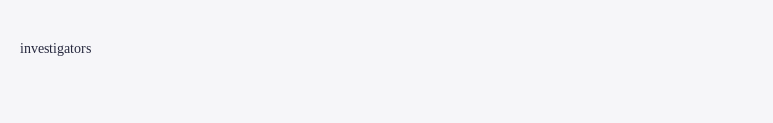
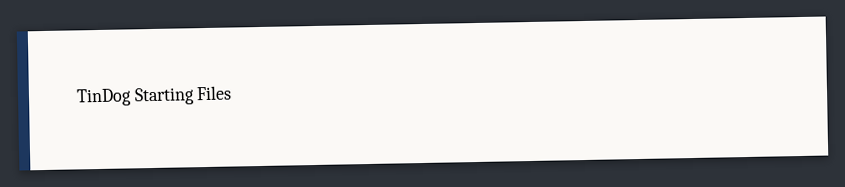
[20,43,91,56] investigators -> [76,85,233,107] TinDog Starting Files

